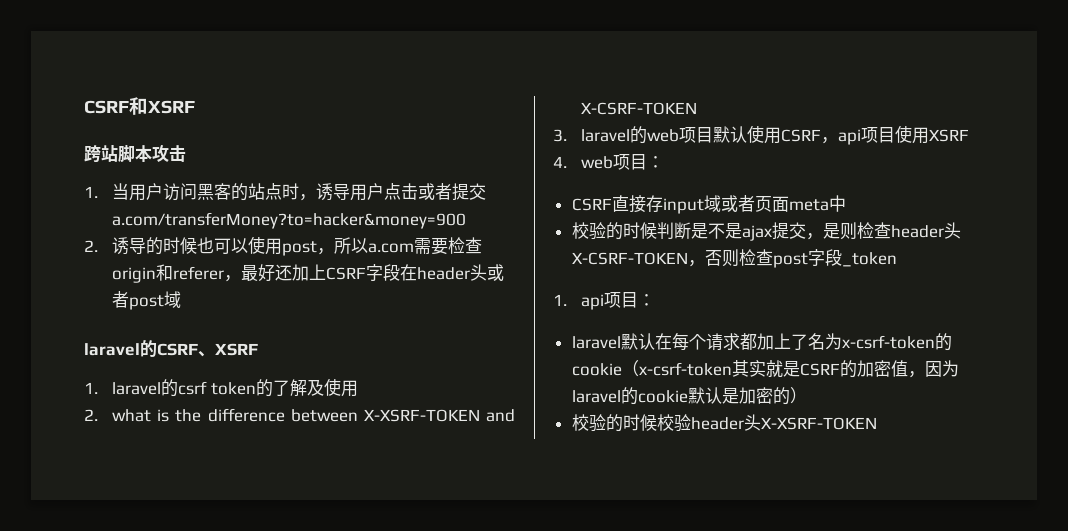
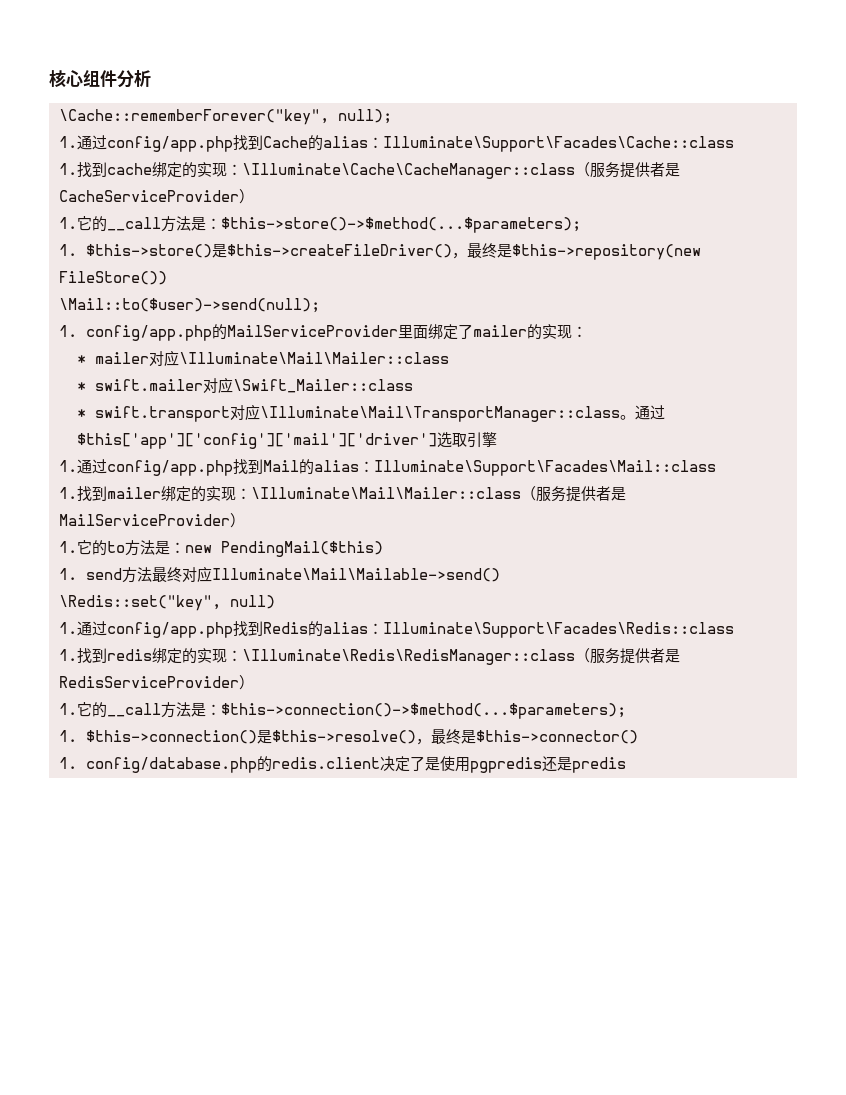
[84,97,195,115] [84,144,186,163] [84,183,487,201] [112,212,467,229] [84,236,483,256] [112,264,505,283] [112,291,182,310] [84,340,258,357] [84,378,358,397] [84,408,515,422] [581,102,698,115] [553,125,970,145] [553,154,665,170] [571,195,846,214] [571,222,961,241] [571,249,897,268] [553,292,656,310] [571,333,952,351] [571,360,959,378] [571,387,807,405] [571,414,877,432] CSRF和XSRF // 跨站脚本攻击 // 1.当用户访问黑客的站点时，诱导用户点击或者提交a.com/transferMoney?to=hacker&money=900 // 2.诱导的时候也可以使用post，所以a.com需要检查origin和referer，最好还加上CSRF字段在header头或者post域 // laravel的CSRF、XSRF // 1. laravel的csrf token的了解及使用 // 2. what is the difference between X-XSRF-TOKEN and X-CSRF-TOKEN // 3. laravel的web项目默认使用CSRF，api项目使用XSRF // 4. web项目： // CSRF直接存input域或者页面meta中 // 校验的时候判断是不是ajax提交，是则检查header头X-CSRF-TOKEN，否则检查post字段_token // 1. api项目： // laravel默认在每个请求都加上了名为x-csrf-token的cookie（x-csrf-token其实就是CSRF的加密值，因为laravel的cookie默认是加密的） // 校验的时候校验header头X-XSRF-TOKEN -> [49,69,151,88] [58,109,392,125] [58,135,734,152] [58,162,680,179] [58,189,254,204] [58,216,581,233] [58,243,701,260] [58,271,167,285] [58,298,320,313] [58,324,587,341] [76,350,449,366] [76,377,413,393] [76,404,665,422] [76,432,497,449] [58,459,716,476] [58,486,626,502] [58,513,245,528] [58,540,383,557] [58,566,500,583] [58,595,275,611] [58,621,734,638] [58,648,680,665] [58,675,254,690] [58,702,626,719] [58,729,638,745] [58,756,626,773] 核心组件分析 // \Cache::rememberForever("key", null); // 1.通过config/app.php找到Cache的alias：Illuminate\Support\Facades\Cache::class // 1.找到cache绑定的实现：\Illuminate\Cache\CacheManager::class（服务提供者是CacheServiceProvider） // 1.它的__call方法是：$this->store()->$method(...$parameters); // 1. $this->store()是$this->createFileDriver()，最终是$this->repository(new FileStore()) // \Mail::to($user)->send(null); // 1. config/app.php的MailServiceProvider里面绑定了mailer的实现： // * mailer对应\Illuminate\Mail\Mailer::class // * swift.mailer对应\Swift_Mailer::class // * swift.transport对应\Illuminate\Mail\TransportManager::class。通过$this['app']['config']['mail']['driver']选取引擎 // 1.通过config/app.php找到Mail的alias：Illuminate\Support\Facades\Mail::class // 1.找到mailer绑定的实现：\Illuminate\Mail\Mailer::class（服务提供者是MailServiceProvider） // 1.它的to方法是：new PendingMail($this) // 1. send方法最终对应Illuminate\Mail\Mailable->send() // \Redis::set("key", null) // 1.通过config/app.php找到Redis的alias：Illuminate\Support\Facades\Redis::class // 1.找到redis绑定的实现：\Illuminate\Redis\RedisManager::class（服务提供者是RedisServiceProvider） // 1.它的__call方法是：$this->connection()->$method(...$parameters); // 1. $this->connection()是$this->resolve()，最终是$this->connector() // 1. config/database.php的redis.client决定了是使用pgpredis还是predis

